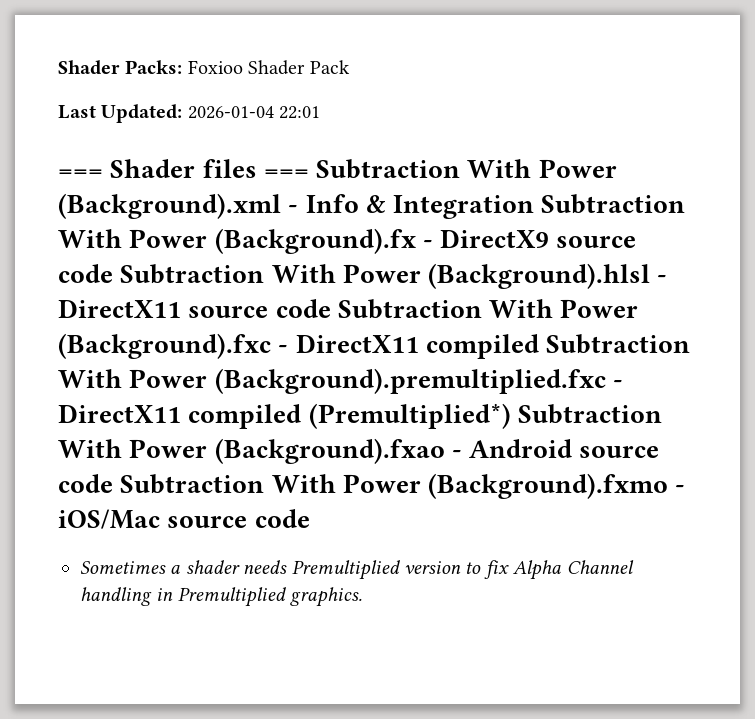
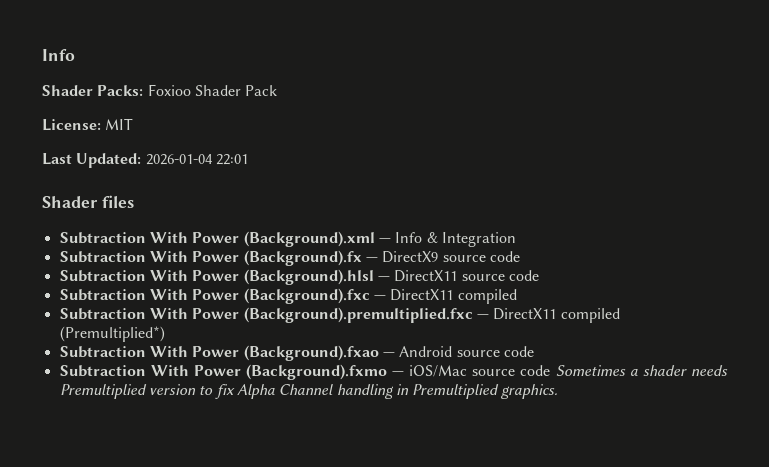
(58, 67) none -> [42,49,75,61] Info //
(350, 67) none -> [42,118,134,131] // License: MIT
[58,169,103,178] === -> (248, 159) none
[263,169,309,178] === -> (134, 201) //
[288,205,299,213] - -> [378,238,391,243] —
(535, 207) none -> (516, 239) //
[422,240,433,248] - -> [365,257,378,262] —
(113, 273) none -> (520, 256) //
[657,275,668,283] - -> [377,276,390,281] —
(331, 308) none -> (539, 275) //
[278,334,539,359] - DirectX11 compiled -> [373,289,517,304] — DirectX11 compiled //
[612,380,623,388] - -> [476,314,489,319] —
(511, 416) none -> (165, 334) //
[451,450,462,458] - -> [382,352,395,357] —
(113, 483) none -> (534, 351) //
[675,485,686,493] - -> [392,371,405,376] —
(310, 518) // -> (551, 370) none

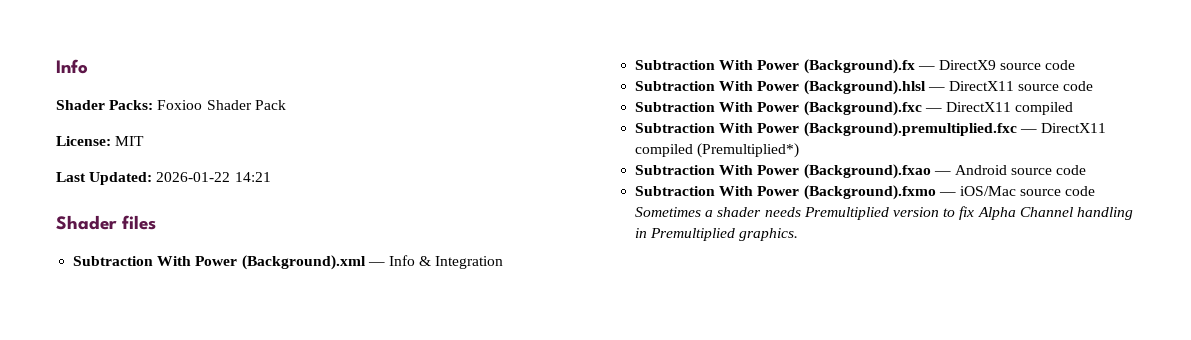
[145,154,248,165] 2026-01-04 22:01 -> [156,172,271,182] 2026-01-22 14:21

